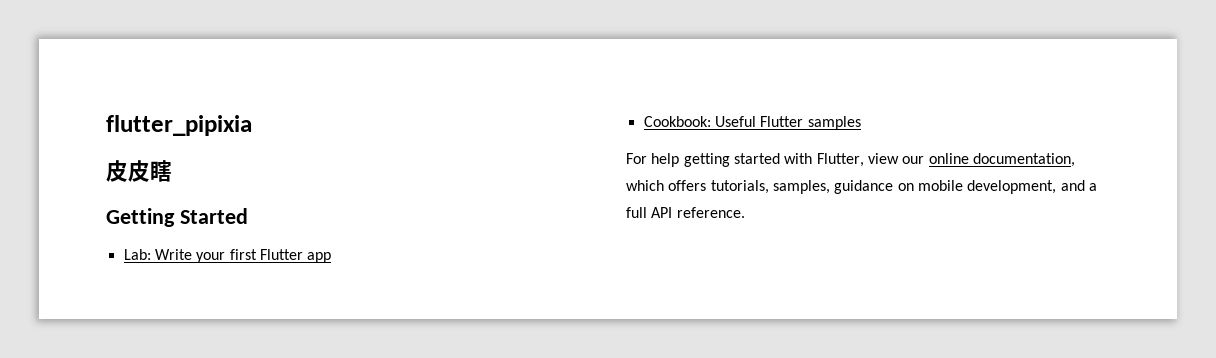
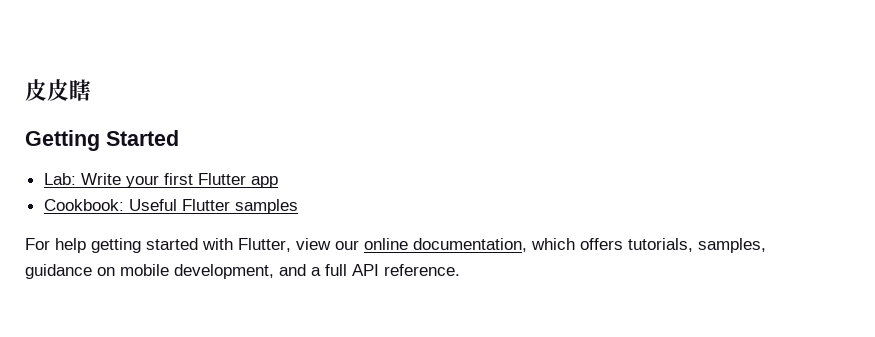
[106,115,252,136] flutter_pipixia // -> (25, 90) none

